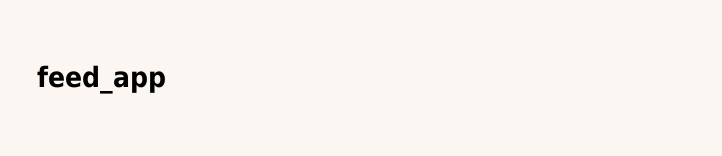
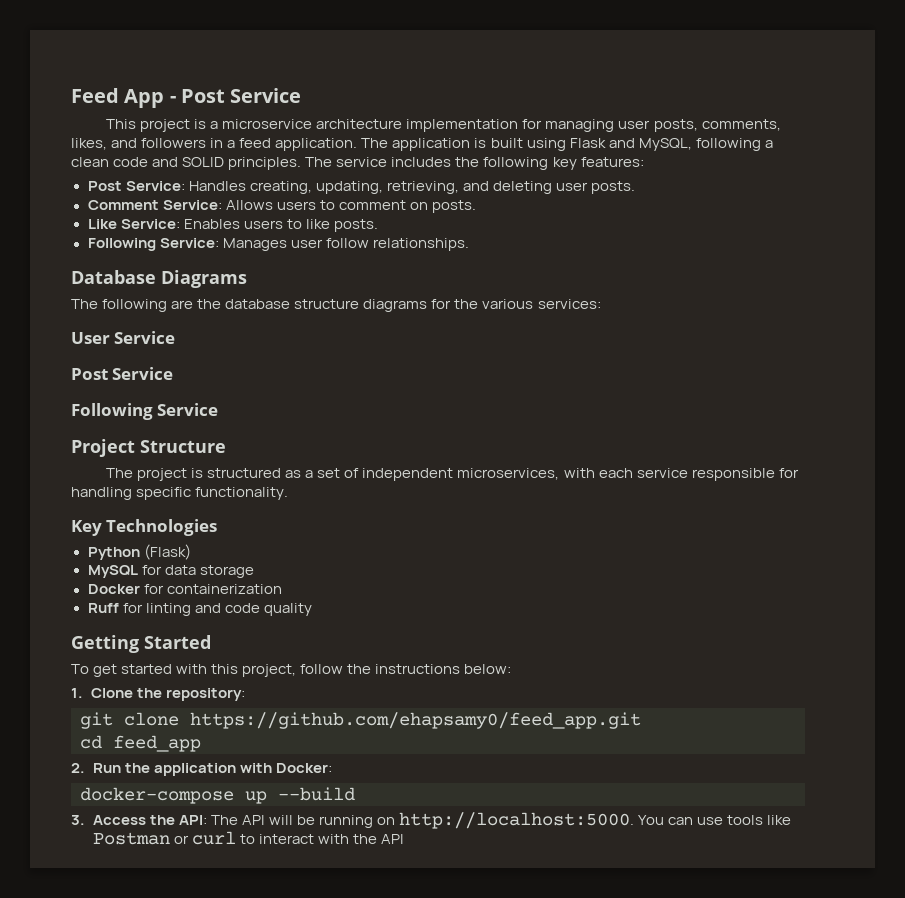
[37,65,166,94] feed_app -> [71,88,302,108] [106,119,781,132] [71,138,773,151] [71,157,644,170] [87,181,635,194] [87,200,476,213] [87,219,378,232] [87,238,469,251] [71,270,247,288] [71,299,601,312] [71,331,176,344] [71,367,174,380] [71,403,219,420] [71,439,226,457] [106,468,799,481] [71,487,289,500] [71,519,218,536] [87,544,191,560] [87,565,254,578] [87,584,282,594] [87,603,312,616] [71,635,211,653] [71,664,512,677] [71,688,245,701] [80,712,641,729] [80,735,201,752] [71,763,332,776] [80,787,355,804] [71,812,792,829] [92,831,404,845] Feed App - Post Service // This project is a microservice architecture implementation for managing user posts, comments, likes, and followers in a feed application. The application is built using Flask and MySQL, following a clean code and SOLID principles. The service includes the following key features: // Post Service: Handles creating, updating, retrieving, and deleting user posts. // Comment Service: Allows users to comment on posts. // Like Service: Enables users to like posts. // Following Service: Manages user follow relationships. // Database Diagrams // The following are the database structure diagrams for the various services: // User Service // Post Service // Following Service // Project Structure // The project is structured as a set of independent microservices, with each service responsible for handling specific functionality. // Key Technologies // Python (Flask) // MySQL for data storage // Docker for containerization // Ruff for linting and code quality // Getting Started // To get started with this project, follow the instructions below: // 1. Clone the repository: // git clone https://github.com/ehapsamy0/feed_app.git // cd feed_app // 2. Run the application with Docker: // docker-compose up --build // 3. Access the API: The API will be running on http://localhost:5000. You can use tools like Postman or curl to interact with the API

